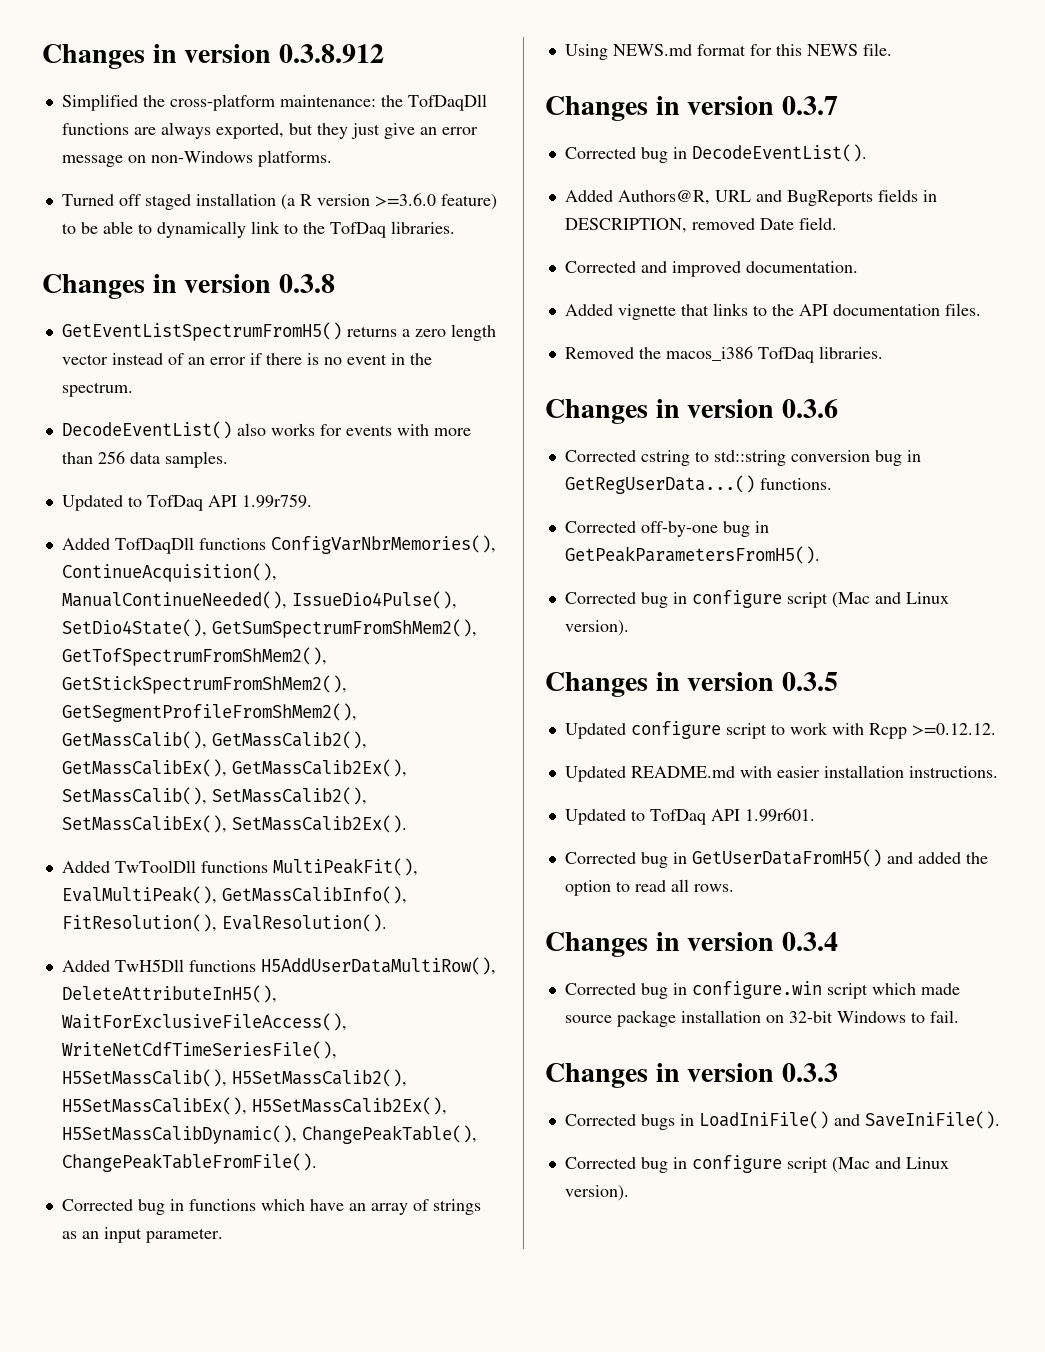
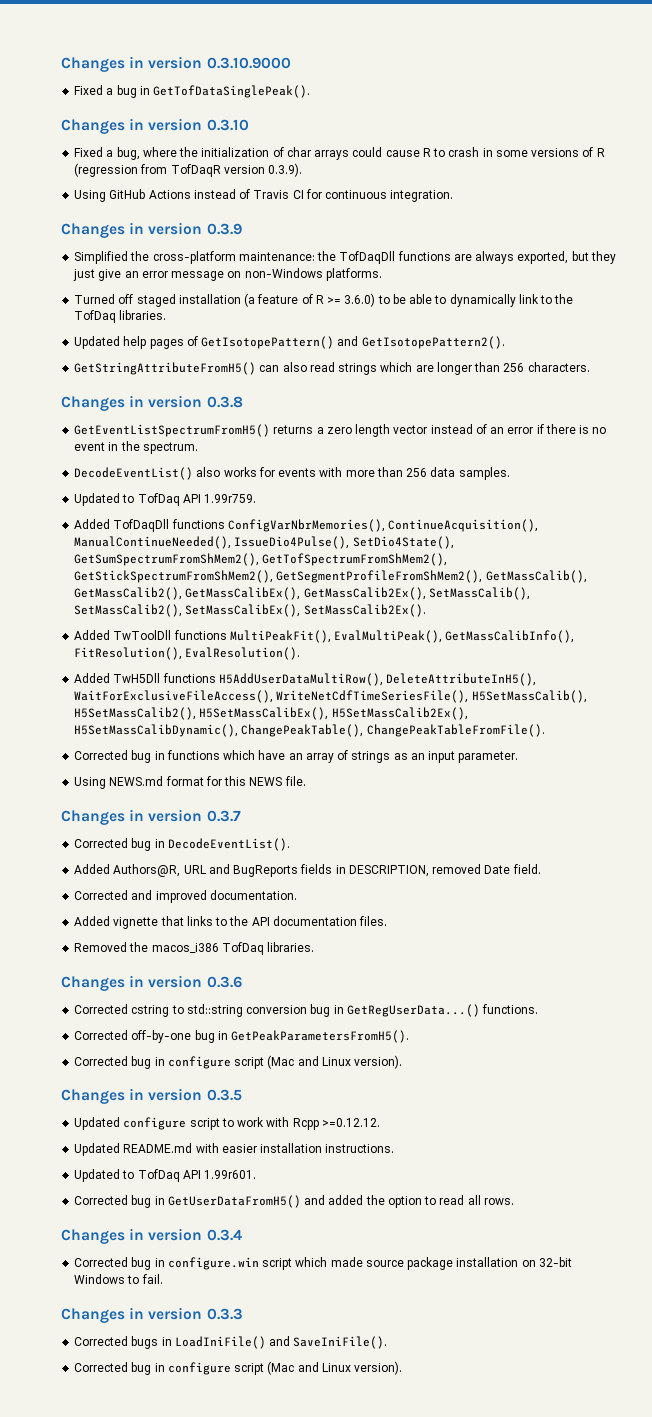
[42,44,384,69] Changes in version 0.3.8.912 -> [61,56,291,72] [74,85,311,98] [61,118,249,134] [74,147,605,160] [74,163,303,177] [74,189,454,202] [61,222,242,238] Changes in version 0.3.10.9000 // Fixed a bug in GetTofDataSinglePeak(). // Changes in version 0.3.10 // Fixed a bug, where the initialization of char arrays could cause R to crash in some versions of R (regression from TofDaqR version 0.3.9). // Using GitHub Actions instead of Travis CI for continuous integration. // Changes in version 0.3.9
[299,193,497,210] R version >=3.6.0 feature) -> [257,293,376,307] feature of R >= 3.6.0)
(455, 227) none -> [74,336,505,349] [74,362,590,375] // Updated help pages of GetIsotopePattern() and GetIsotopePattern2(). // GetStringAttributeFromH5() can also read strings which are longer than 256 characters.

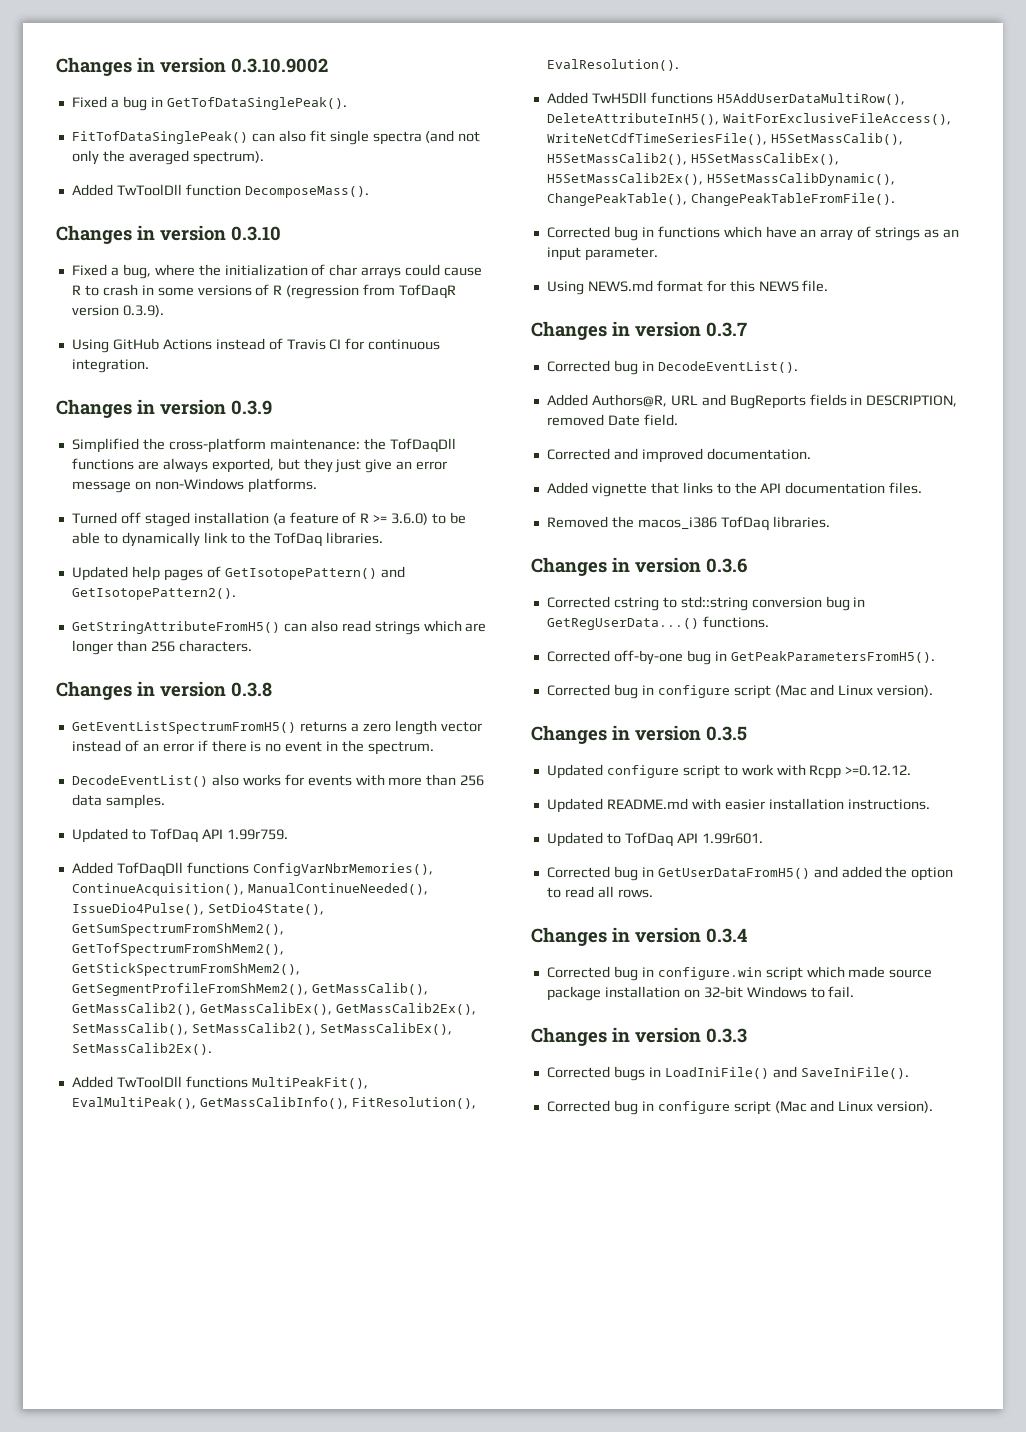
[61,56,291,72] Changes in version 0.3.10.9000 -> [56,57,328,76] Changes in version 0.3.10.9002
(311, 91) none -> [71,130,481,145] [71,150,264,165] [71,184,369,198] // FitTofDataSinglePeak() can also fit single spectra (and not only the averaged spectrum). // Added TwToolDll function DecomposeMass().

